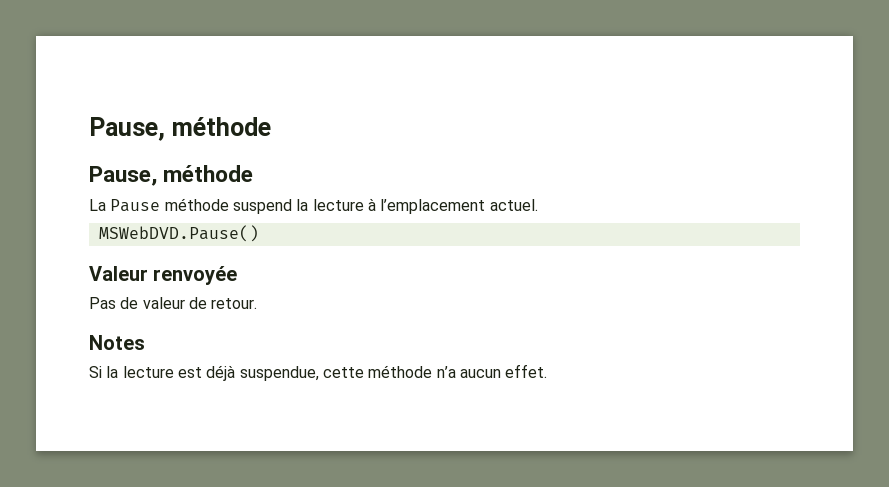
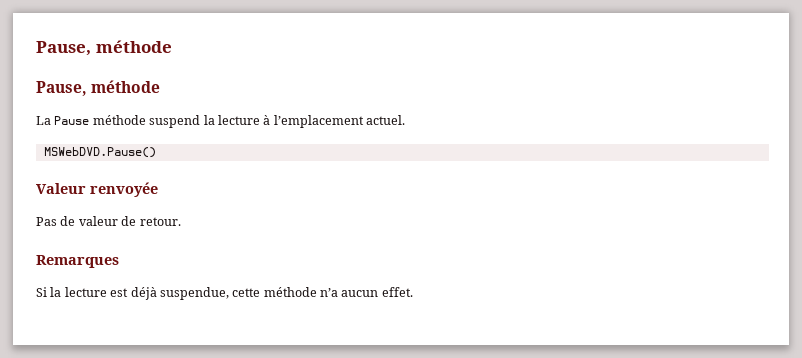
[89,335,145,350] Notes -> [36,255,119,268] Remarques

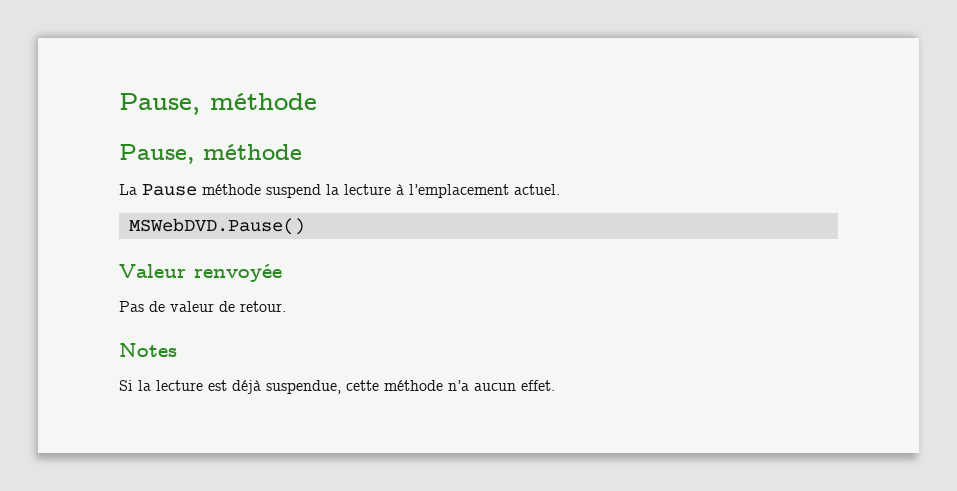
[36,255,119,268] Remarques -> [119,343,177,357] Notes

